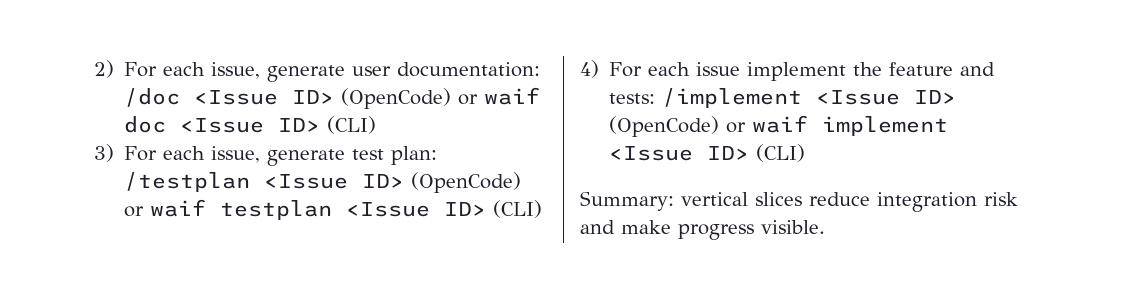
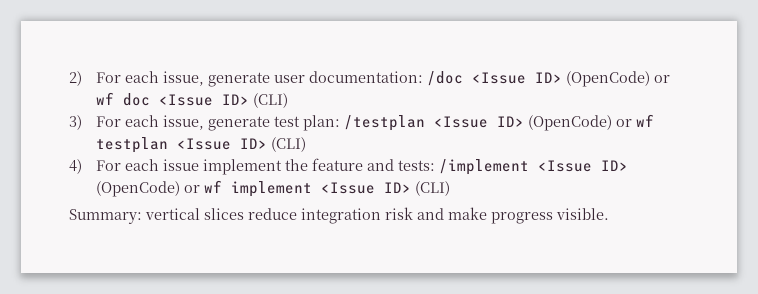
[484,87,541,105] waif -> [95,92,114,105] wf
[150,199,207,217] waif -> [635,114,654,127] wf
[752,115,809,133] waif -> [203,180,222,193] wf

